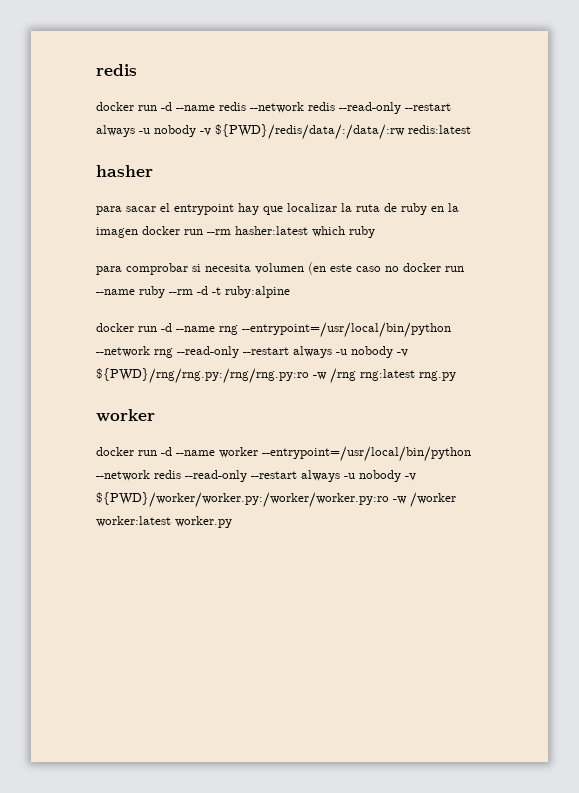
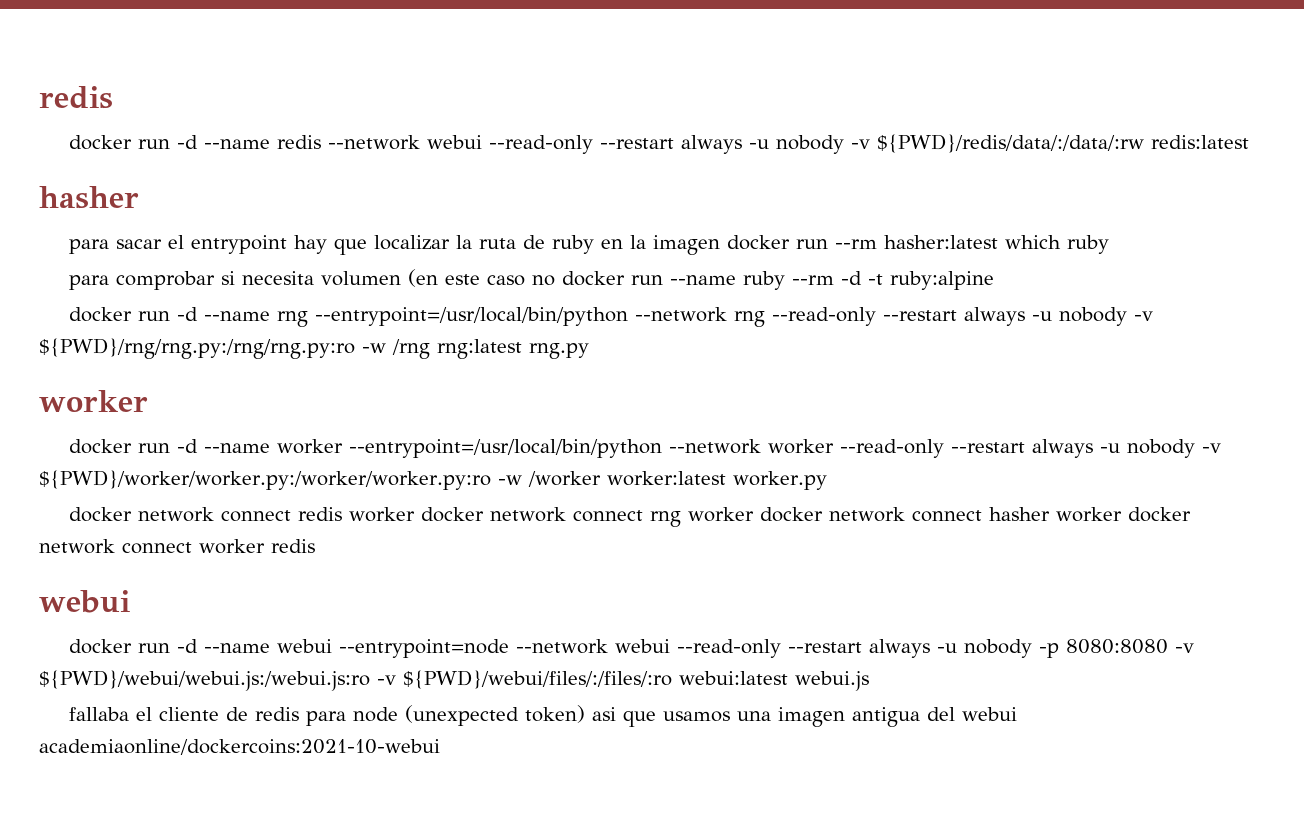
[308,102,335,111] redis -> [426,135,482,149] webui
[154,470,181,479] redis -> [767,439,834,454] worker
(232, 522) none -> [68,507,1191,527] [39,539,315,554] [39,590,130,613] [68,639,1194,658] [39,670,869,691] [68,705,1017,727] [39,739,440,755] // docker network connect redis worker docker network connect rng worker docker network connect hasher worker docker network connect worker redis // webui // docker run -d --name webui --entrypoint=node --network webui --read-only --restart always -u nobody -p 8080:8080 -v ${PWD}/webui/webui.js:/webui.js:ro -v ${PWD}/webui/files/:/files/:ro webui:latest webui.js // fallaba el cliente de redis para node (unexpected token) asi que usamos una imagen antigua del webui academiaonline/dockercoins:2021-10-webui

